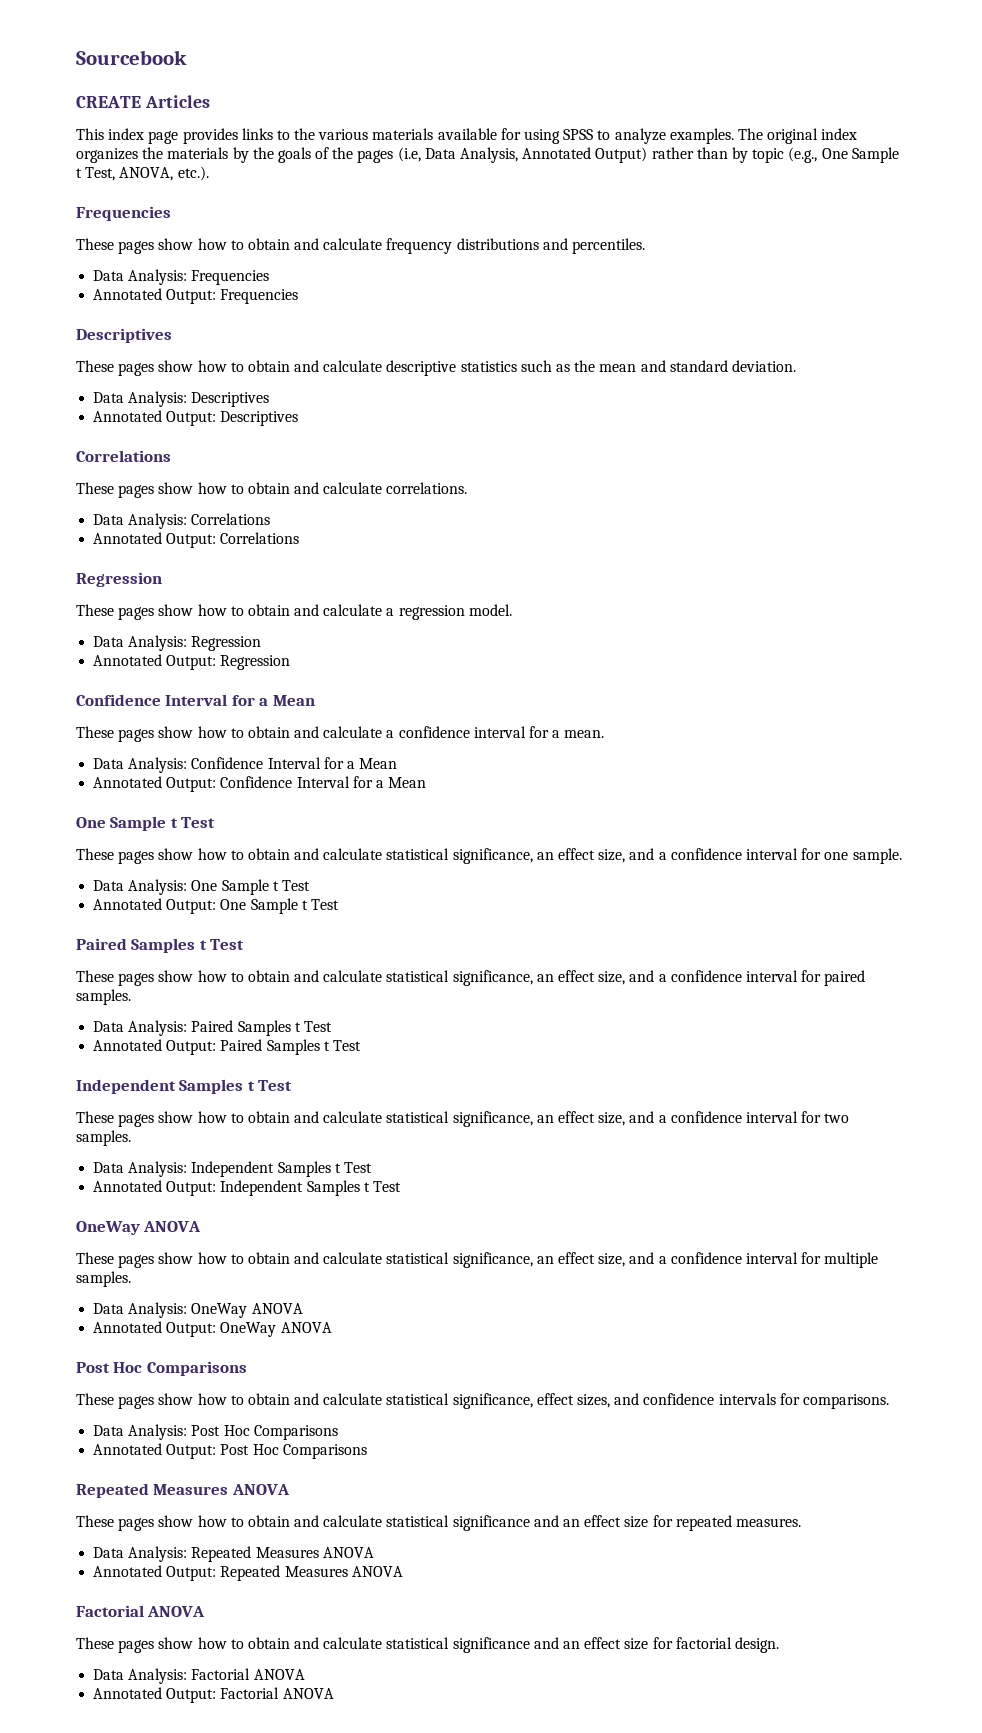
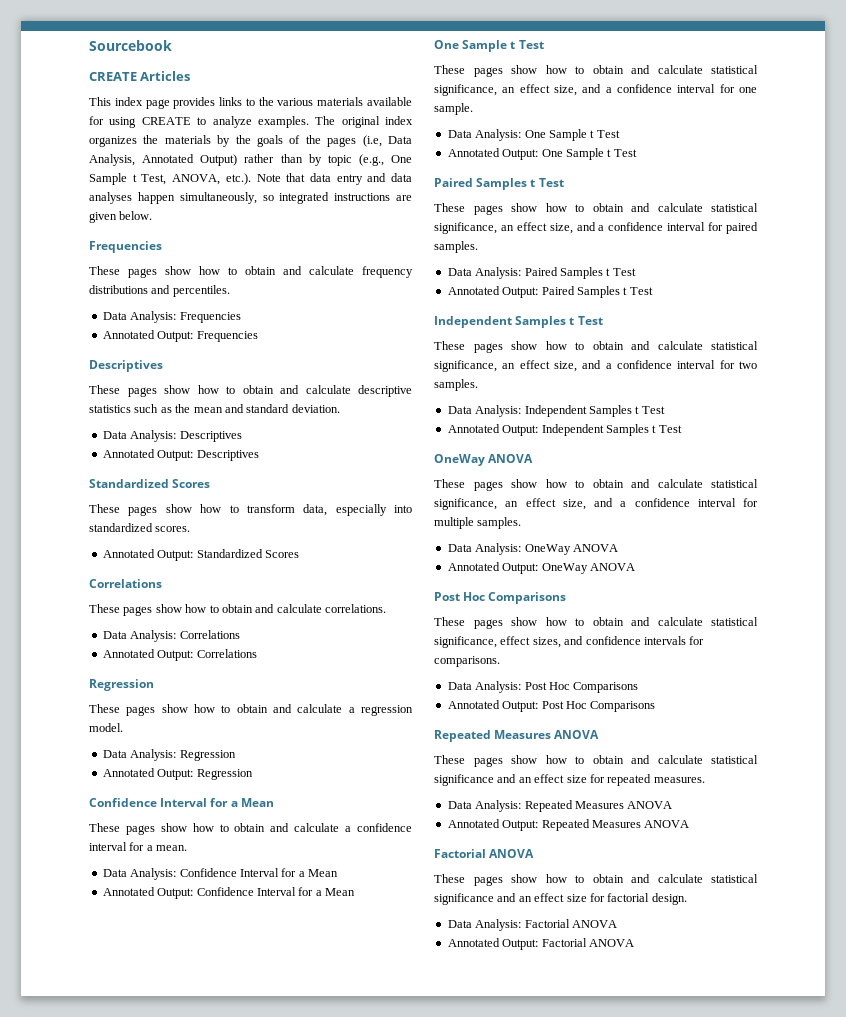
[563,129,594,140] SPSS -> [141,117,191,125] CREATE
(209, 173) none -> [256,173,412,185] [89,192,413,204] [89,211,153,223] Note that data entry and data analyses happen simultaneously, so integrated instructions are given below.
(299, 418) none -> [89,479,211,488] [89,504,412,516] [89,523,191,532] [102,549,299,561] // Standardized Scores // These pages show how to transform data, especially into standardized scores. // Annotated Output: Standardized Scores

